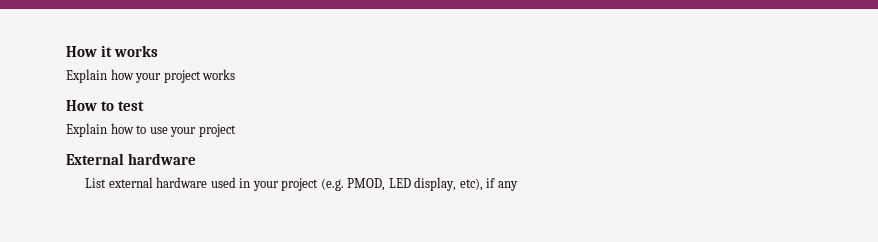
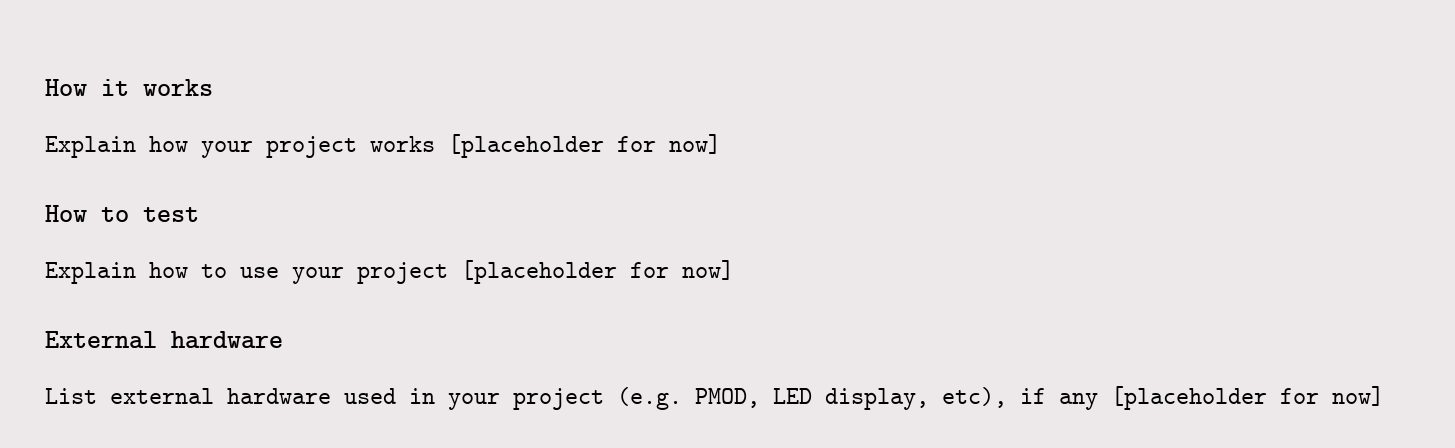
(236, 74) none -> [448,134,721,158] [placeholder for now]
(236, 130) none -> [461,260,734,284] [placeholder for now]
(518, 186) none -> [1111,386,1384,410] [placeholder for now]

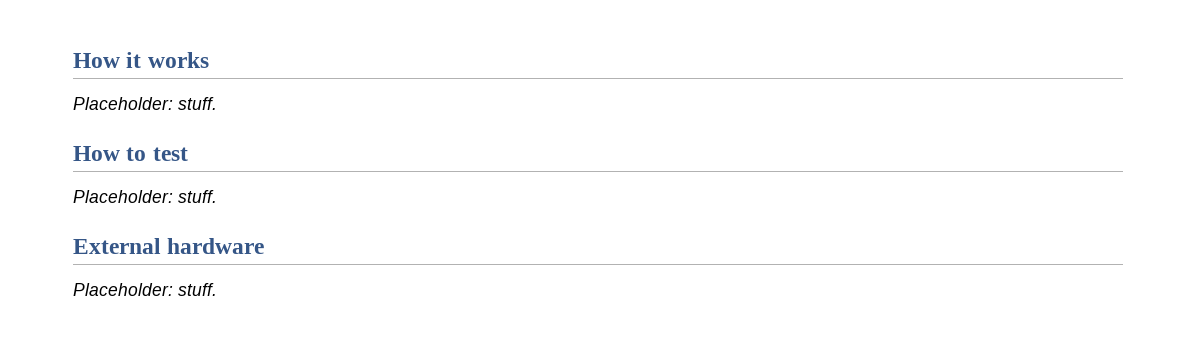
[45,134,721,158] [45,205,199,222] [45,260,734,284] [45,331,283,349] [45,386,1384,410] Explain how your project works [placeholder for now] // How to test // Explain how to use your project [placeholder for now] // External hardware // List external hardware used in your project (e.g. PMOD, LED display, etc), if any [placeholder for now] -> [73,97,217,110] [73,146,188,161] [73,190,217,203] [73,238,265,254] [73,283,217,296] Placeholder: stuff. // How to test // Placeholder: stuff. // External hardware // Placeholder: stuff.

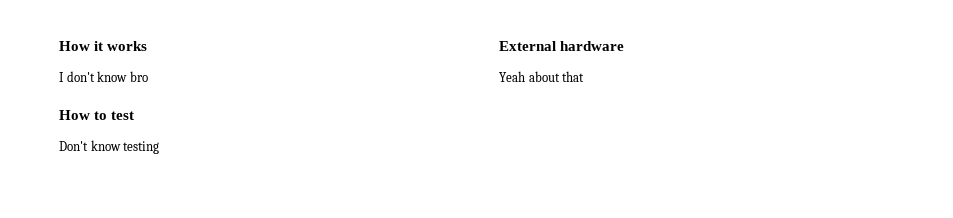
[73,97,217,110] Placeholder: stuff. -> [59,71,148,82] I don't know bro
[73,190,217,203] Placeholder: stuff. -> [59,140,160,154] Don't know testing
[73,283,217,296] Placeholder: stuff. -> [499,71,585,82] Yeah about that

